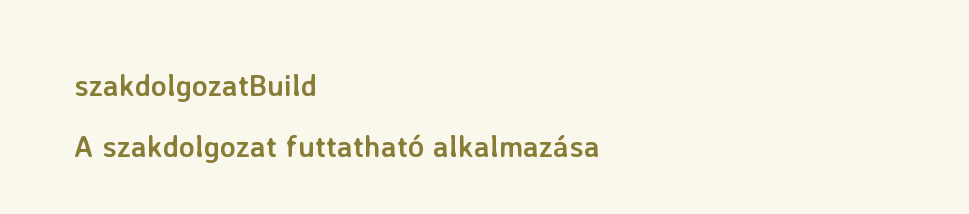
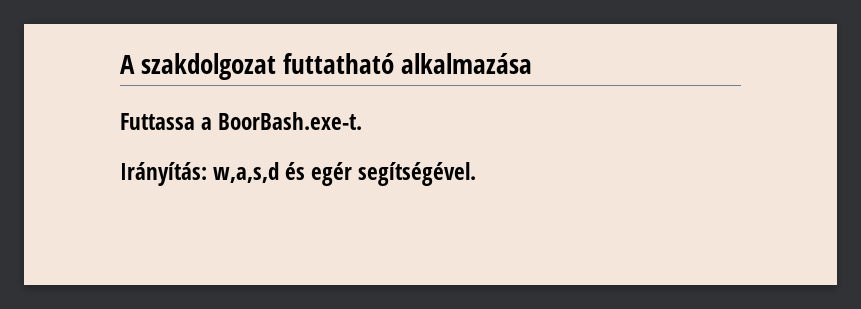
[74,74,317,102] szakdolgozatBuild // -> (120, 64) none
(600, 146) none -> [120,112,363,130] [120,162,477,186] // Futtassa a BoorBash.exe-t. // Irányítás: w,a,s,d és egér segítségével.

